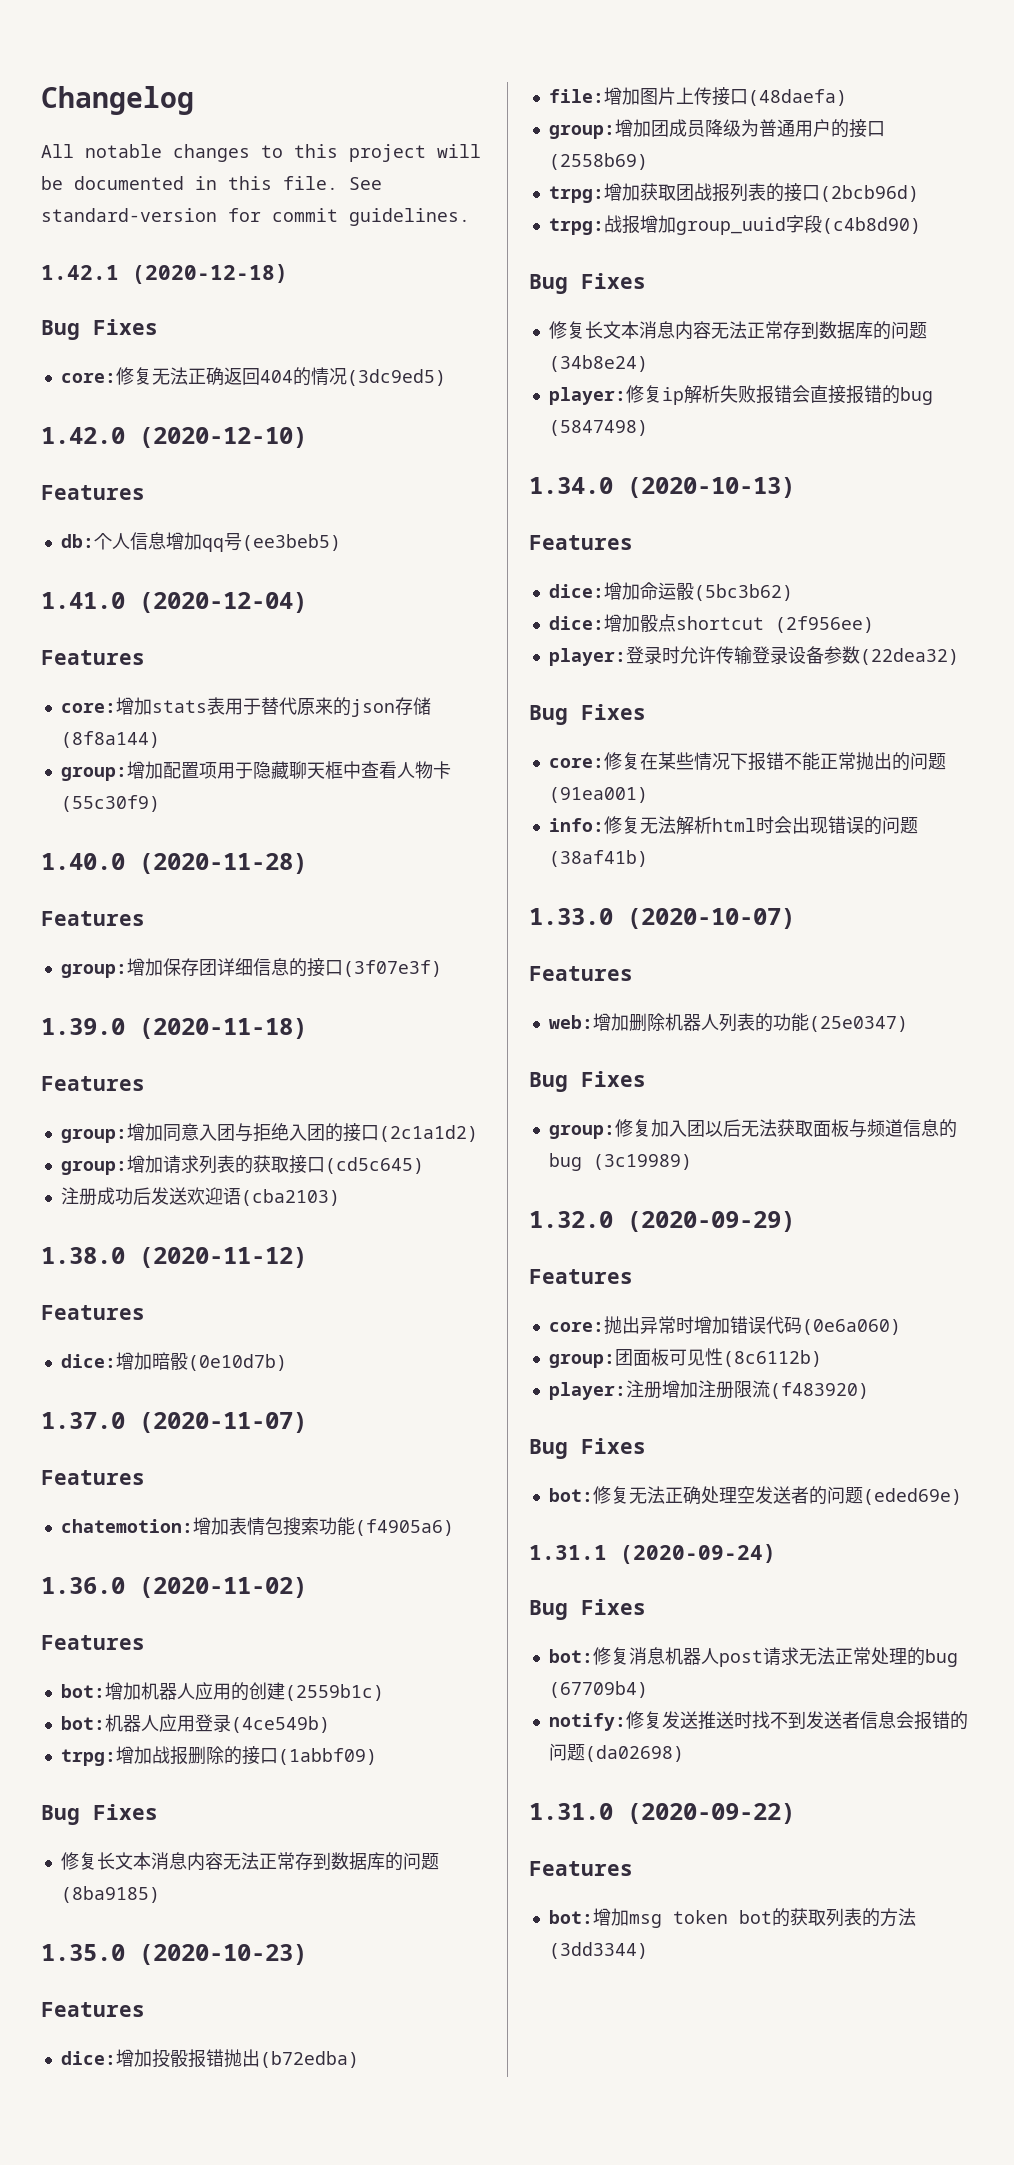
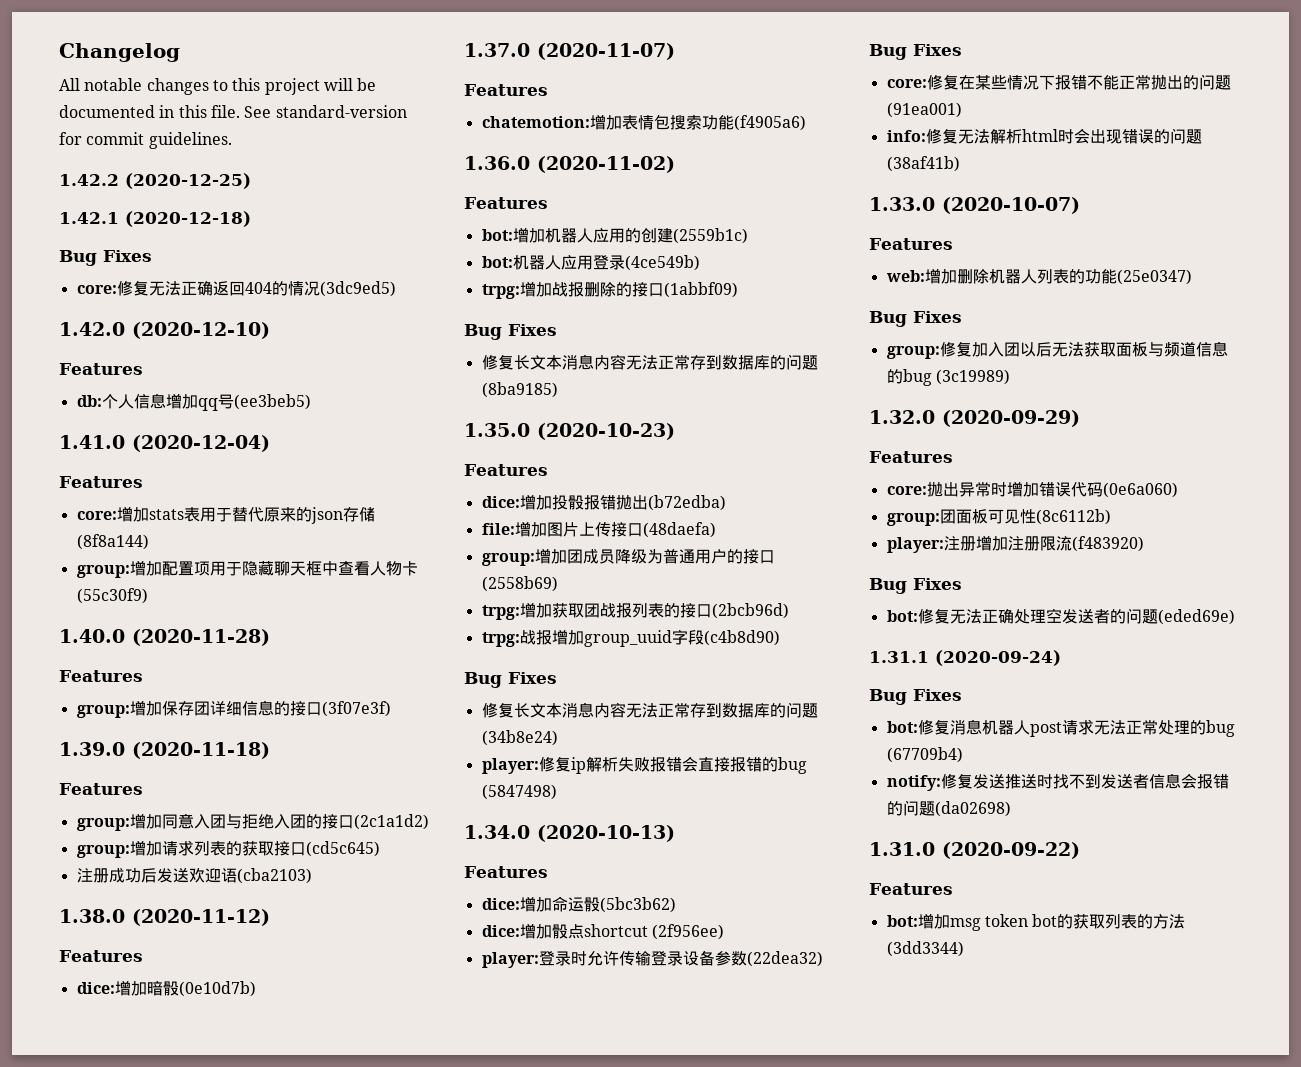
(470, 217) none -> [59,173,251,189] // 1.42.2 (2020-12-25)

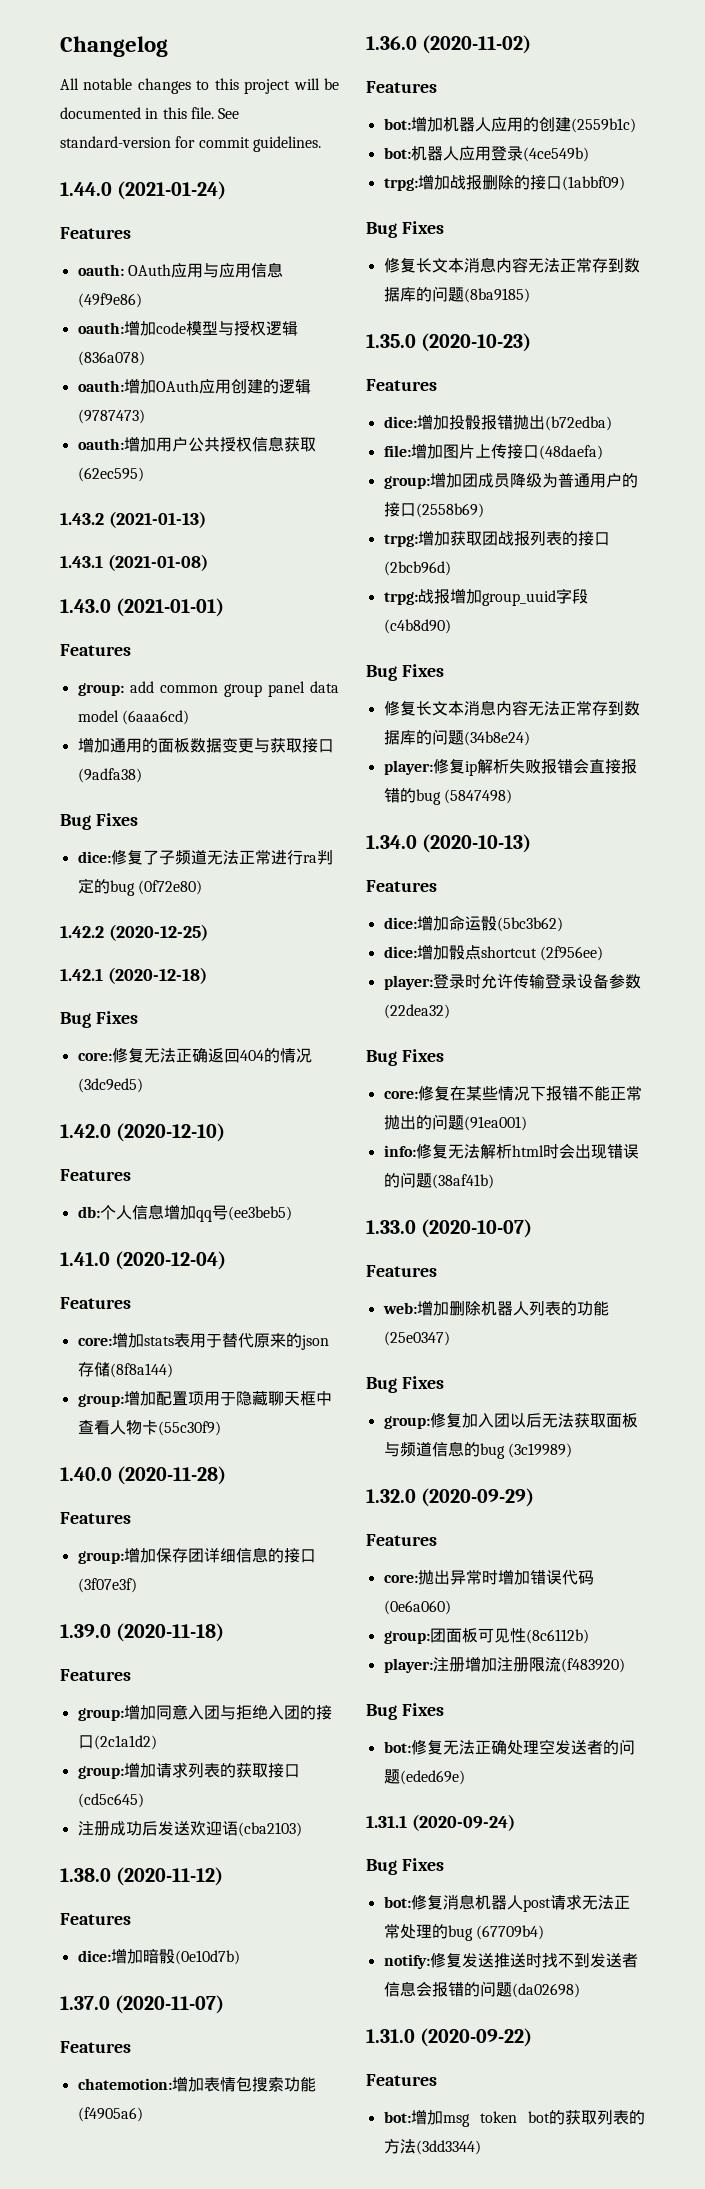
(232, 140) none -> [60,181,227,200] [60,227,131,239] [77,262,283,278] [77,293,142,308] [77,320,298,336] [77,351,145,366] [77,378,311,394] [77,409,145,424] [77,436,316,452] [77,467,144,482] [60,511,206,528] [60,554,208,571] [60,598,225,617] [60,644,131,656] [77,681,339,697] [77,710,189,725] [77,737,334,753] [77,768,142,783] [60,813,138,830] [77,849,333,865] [77,878,202,896] // 1.44.0 (2021-01-24) // Features // oauth: OAuth应用与应用信息(49f9e86) // oauth:增加code模型与授权逻辑(836a078) // oauth:增加OAuth应用创建的逻辑(9787473) // oauth:增加用户公共授权信息获取(62ec595) // 1.43.2 (2021-01-13) // 1.43.1 (2021-01-08) // 1.43.0 (2021-01-01) // Features // group: add common group panel data model (6aaa6cd) // 增加通用的面板数据变更与获取接口(9adfa38) // Bug Fixes // dice:修复了子频道无法正常进行ra判定的bug (0f72e80)

